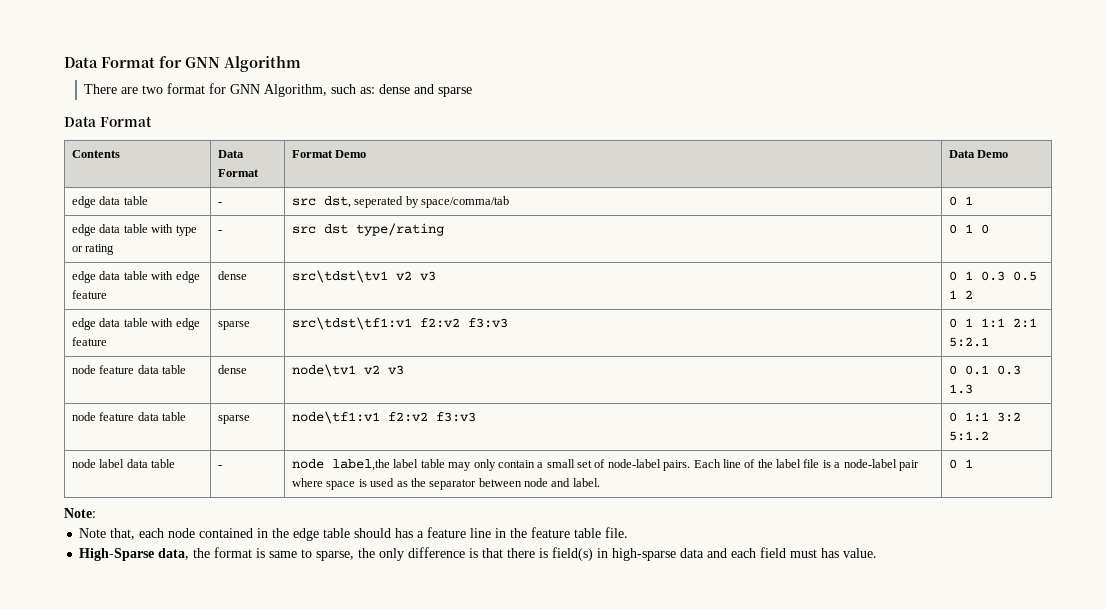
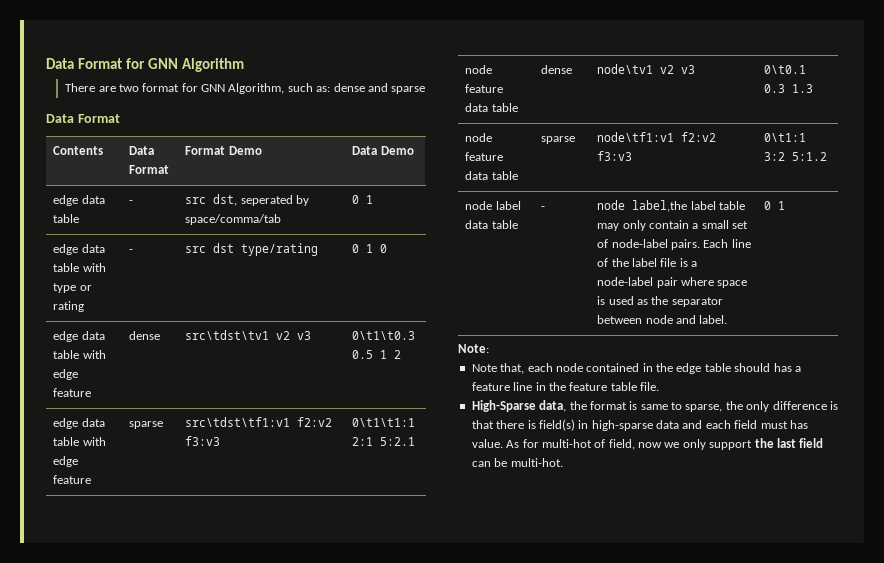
[949,271,1006,281] 0 1 0.3 -> [352,331,416,340] 0\t1\t0.3
[949,318,1006,328] 0 1 1:1 -> [352,418,416,427] 0\t1\t1:1
[949,365,990,375] 0 0.1 -> [764,65,807,74] 0\t0.1
[949,412,990,422] 0 1:1 -> [764,133,807,142] 0\t1:1
(878, 553) none -> [506,438,824,450] [471,458,563,467] As for multi-hot of field, now we only support the last field can be multi-hot.

